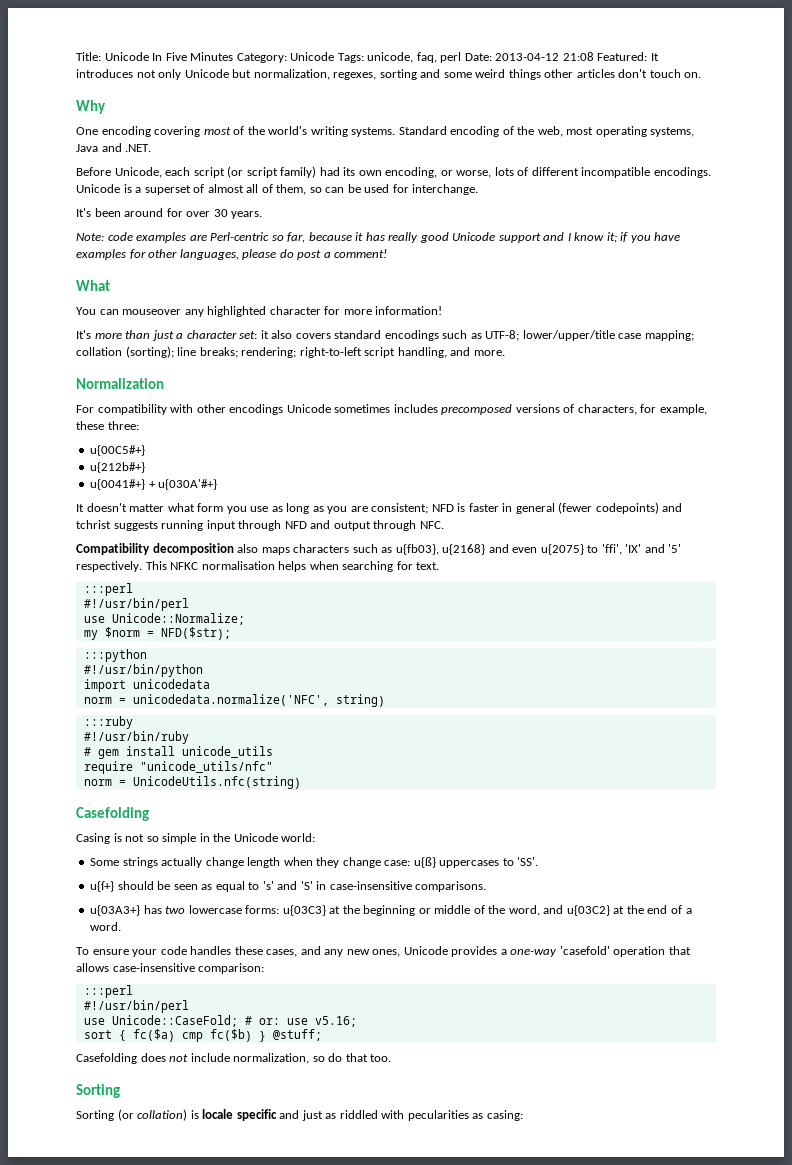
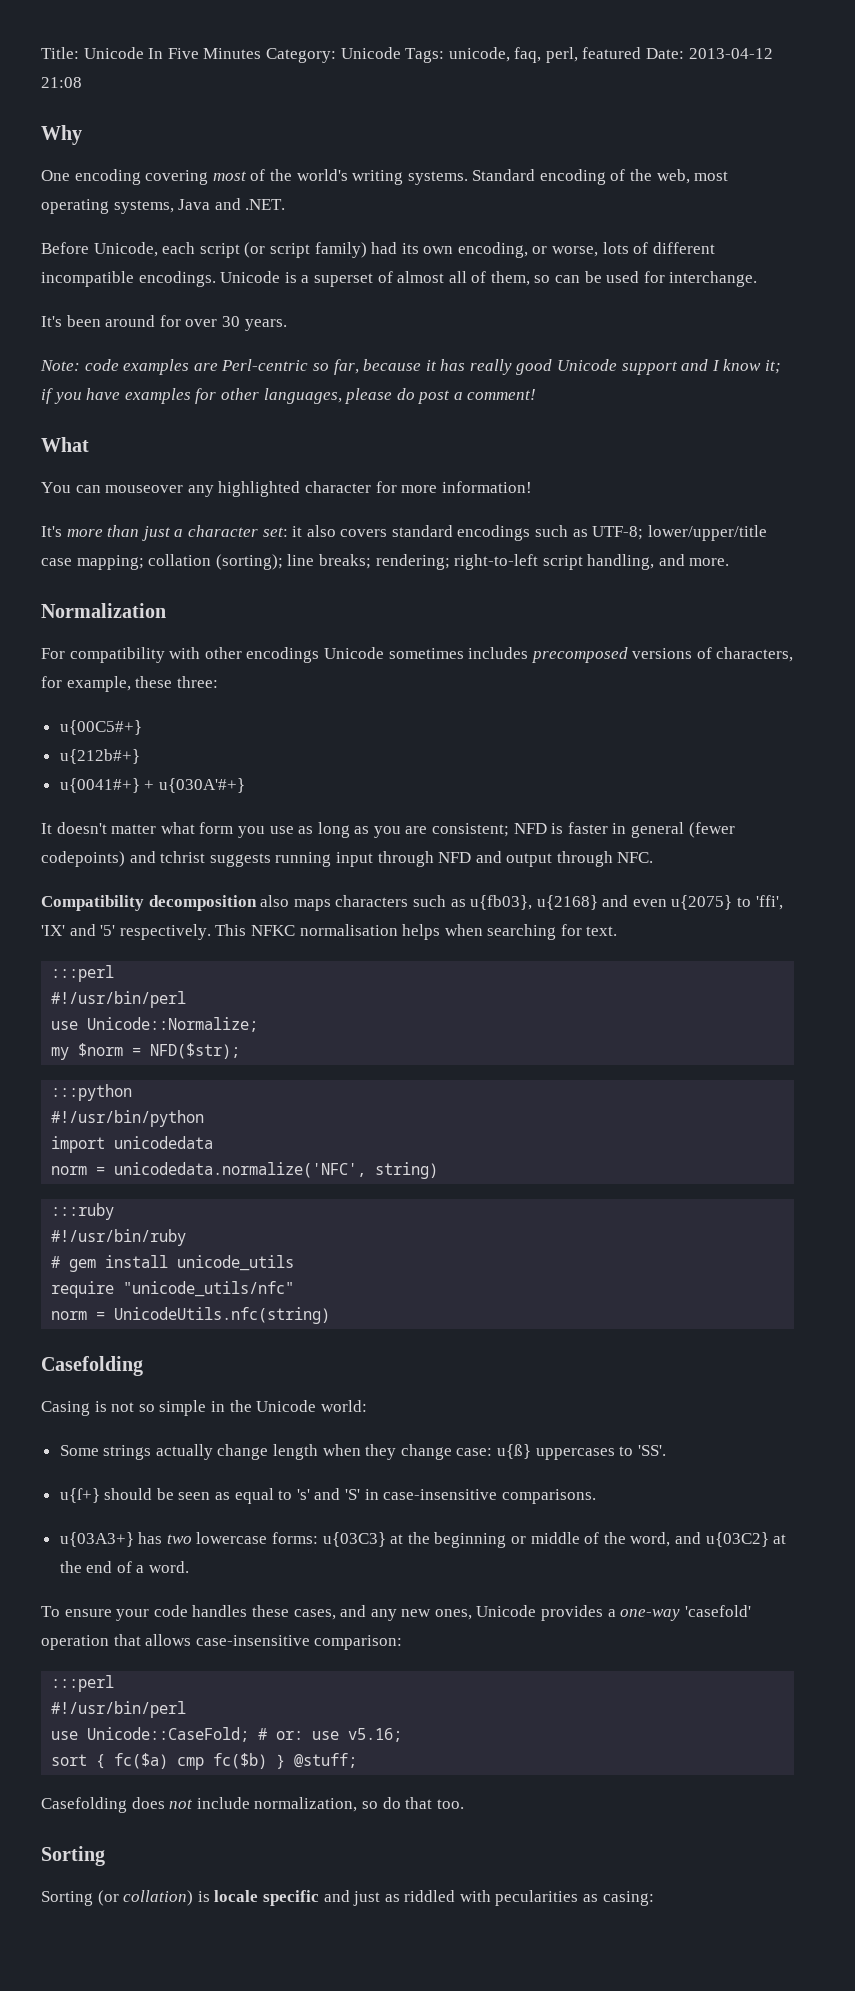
[440,52,462,63] perl -> [545,47,642,63] perl, featured
[597,52,659,61] [76,69,702,80] Featured: It introduces not only Unicode but normalization, regexes, sorting and some weird things other articles don't touch on. -> (82, 82) none

